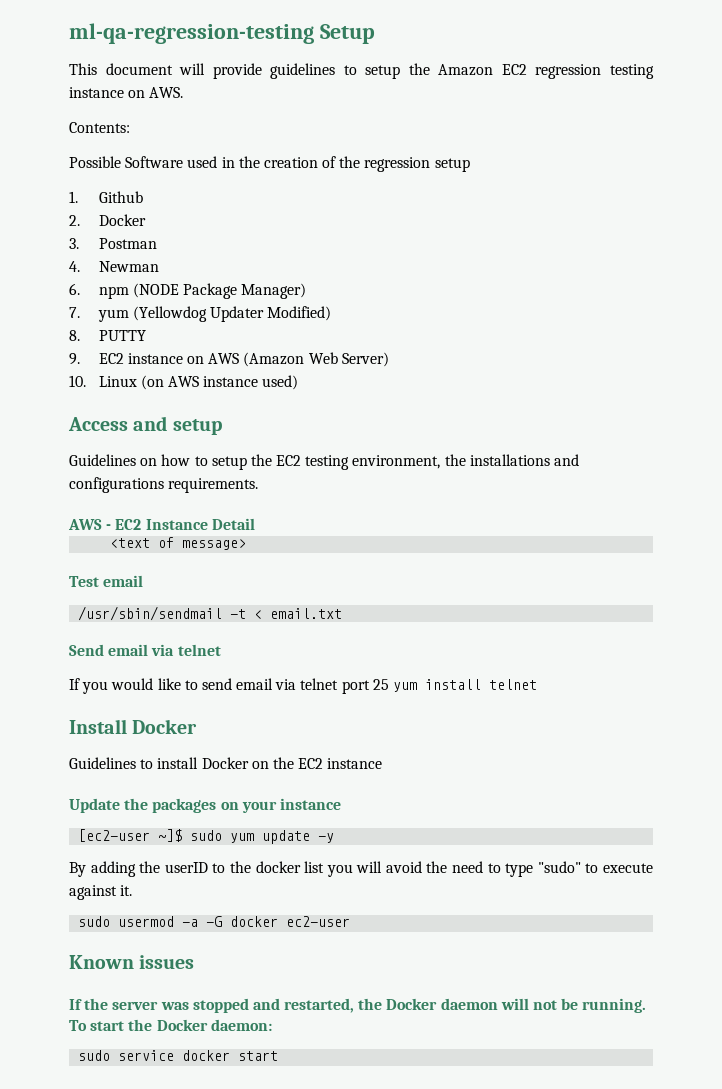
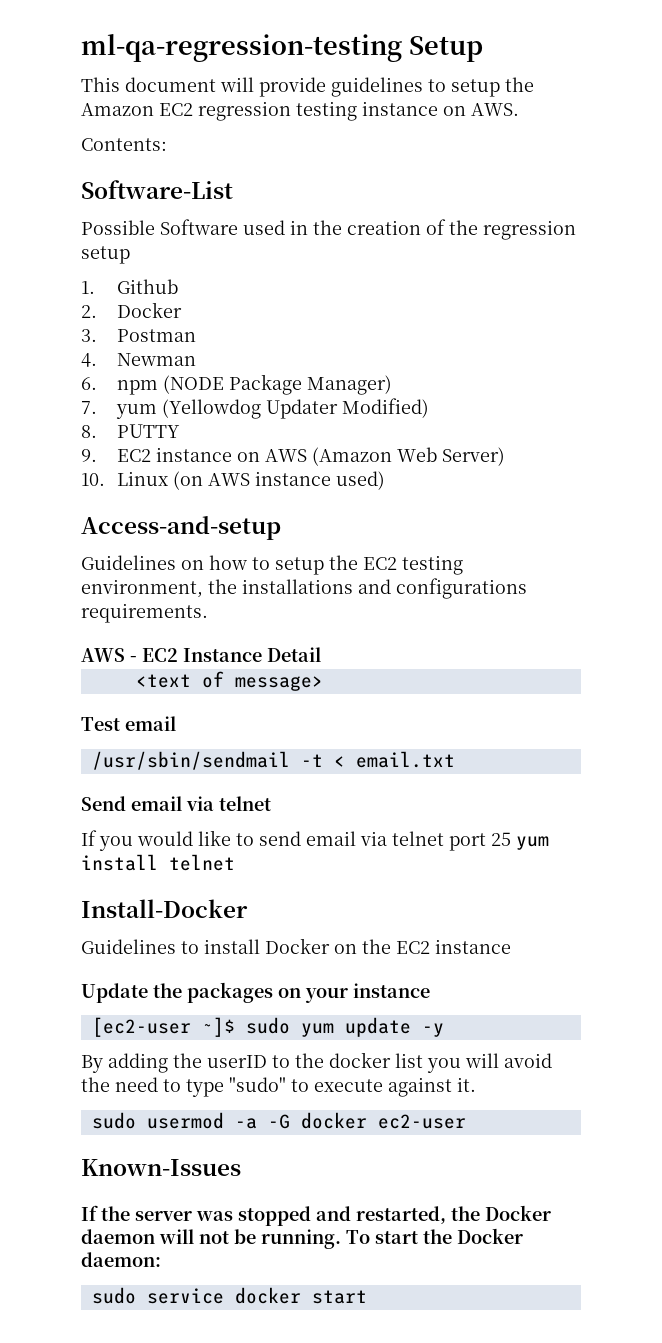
(130, 127) none -> [81,180,233,199] // Software-List
[68,416,222,435] Access and setup -> [81,516,281,540] Access-and-setup
[69,719,198,734] Install Docker -> [81,899,248,918] Install-Docker
[69,955,195,969] Known issues -> [81,1159,241,1176] Known-Issues

